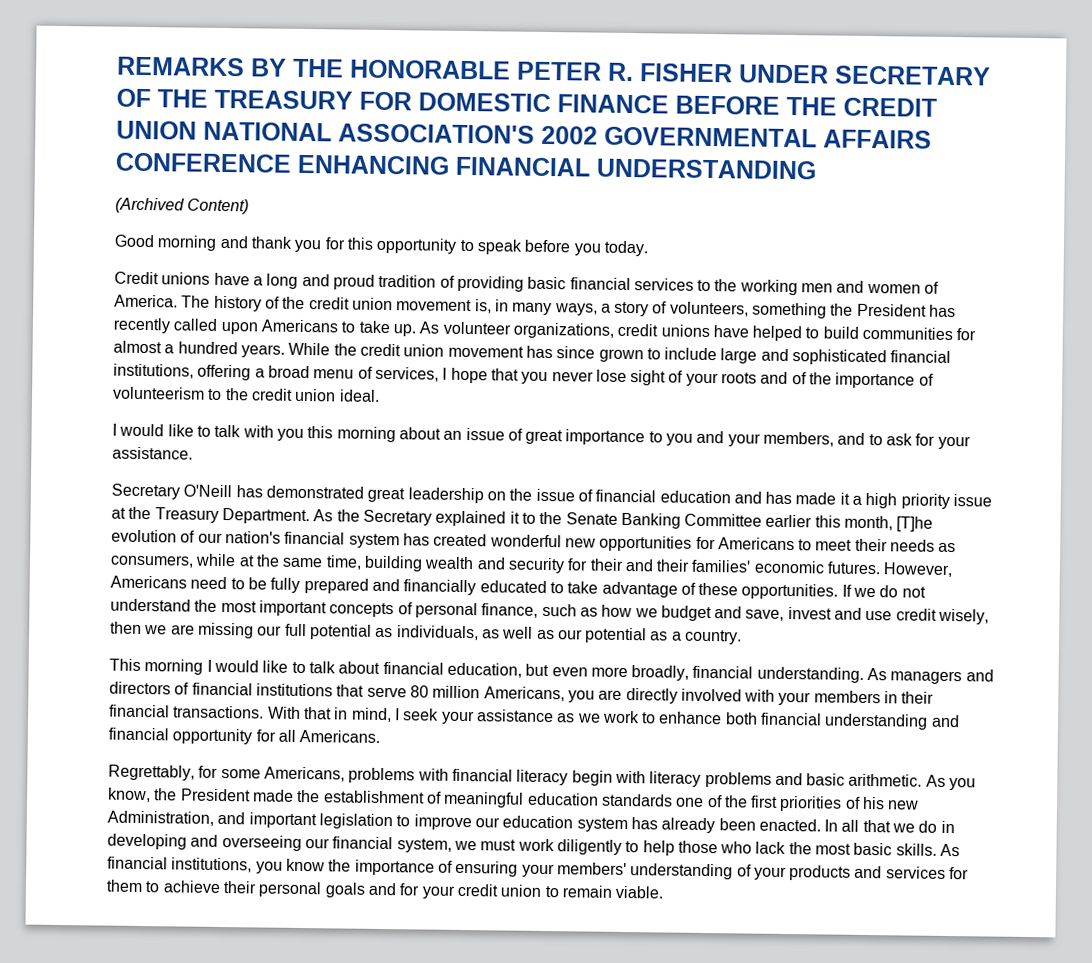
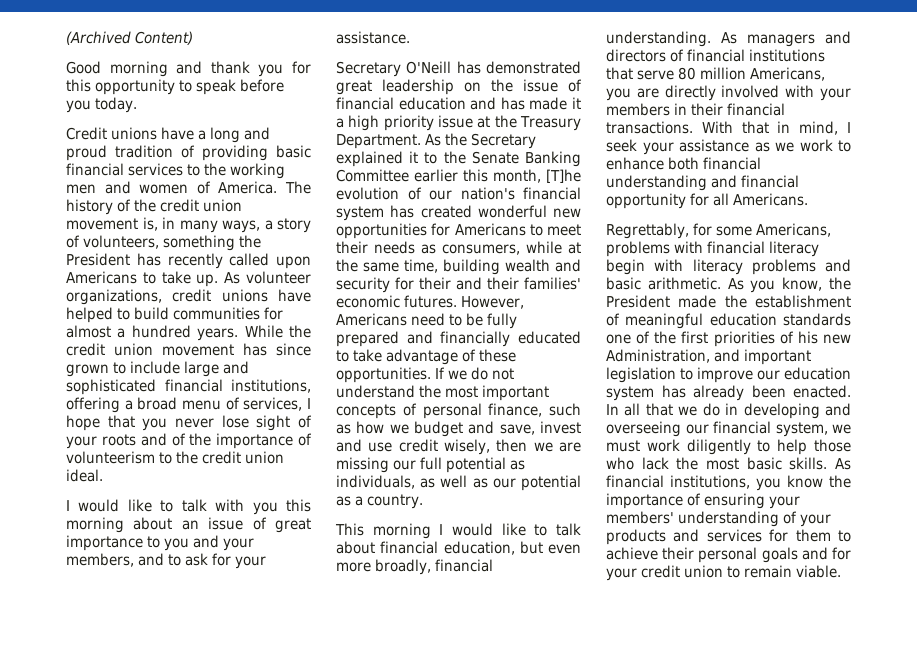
[117,56,991,86] [116,88,937,117] [116,120,932,149] [115,152,816,180] REMARKS BY THE HONORABLE PETER R. FISHER UNDER SECRETARY OF THE TREASURY FOR DOMESTIC FINANCE BEFORE THE CREDIT UNION NATIONAL ASSOCIATION'S 2002 GOVERNMENTAL AFFAIRS CONFERENCE ENHANCING FINANCIAL UNDERSTANDING // -> (66, 38) none

